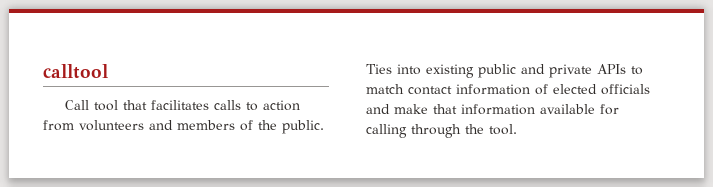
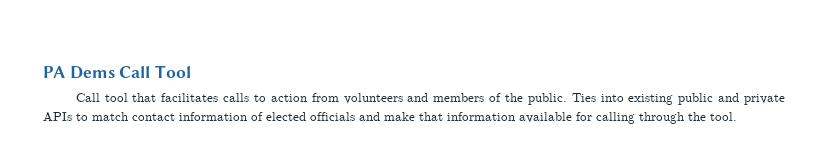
[43,64,108,79] calltool -> [43,65,192,79] PA Dems Call Tool

